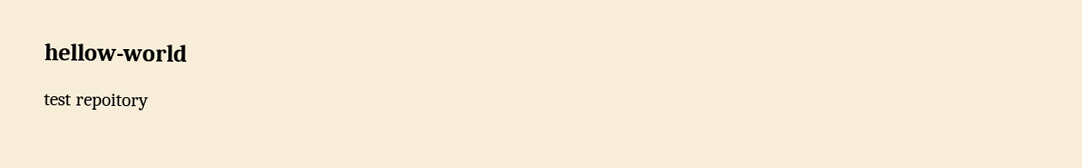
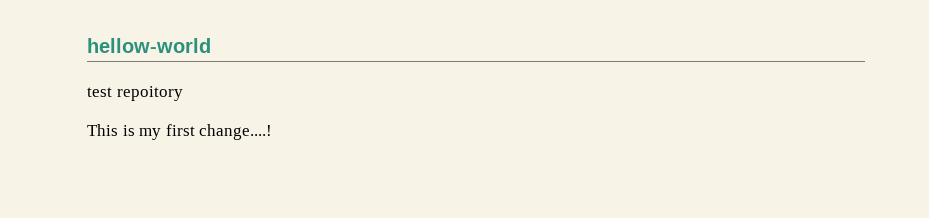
(150, 101) none -> [87,124,273,140] // This is my first change....!

